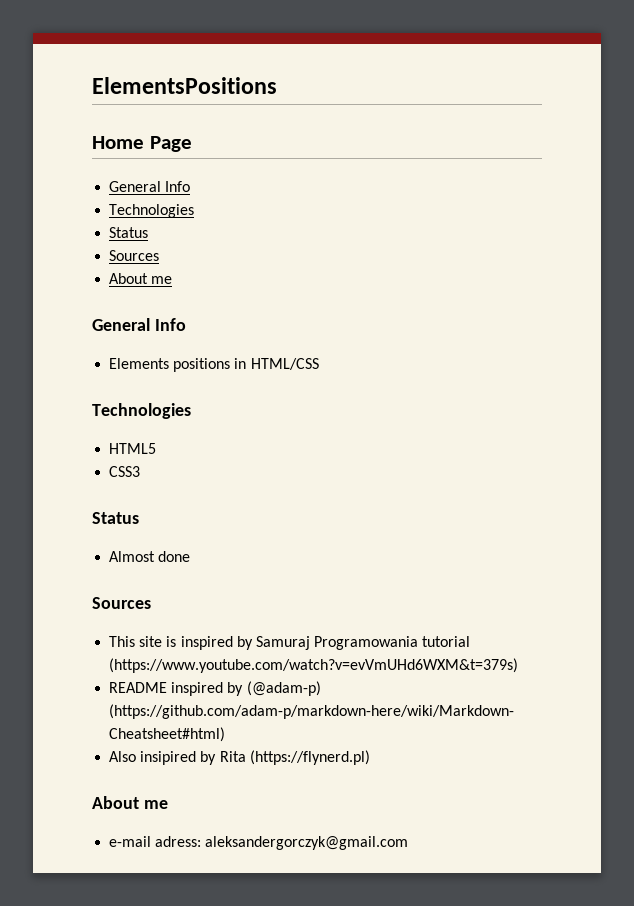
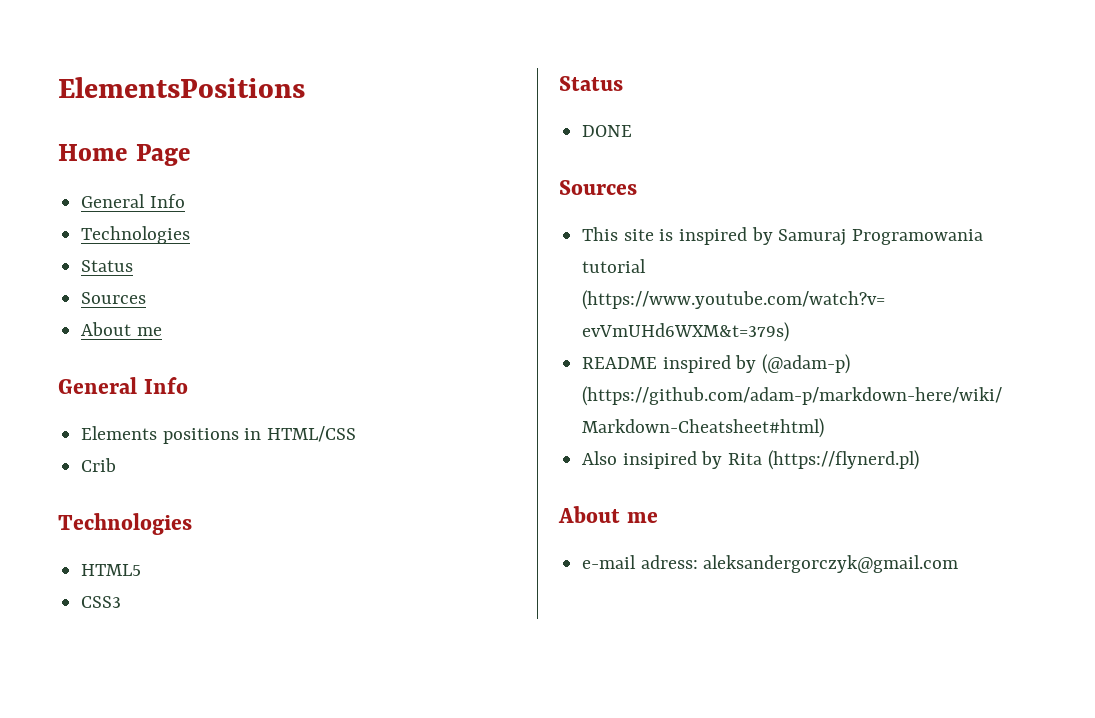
(319, 364) none -> [81,458,117,472] // Crib
[109,551,191,562] Almost done -> [582,125,633,137] DONE

